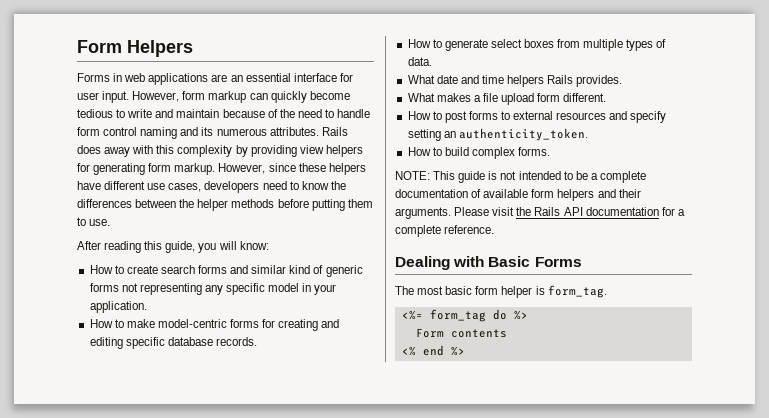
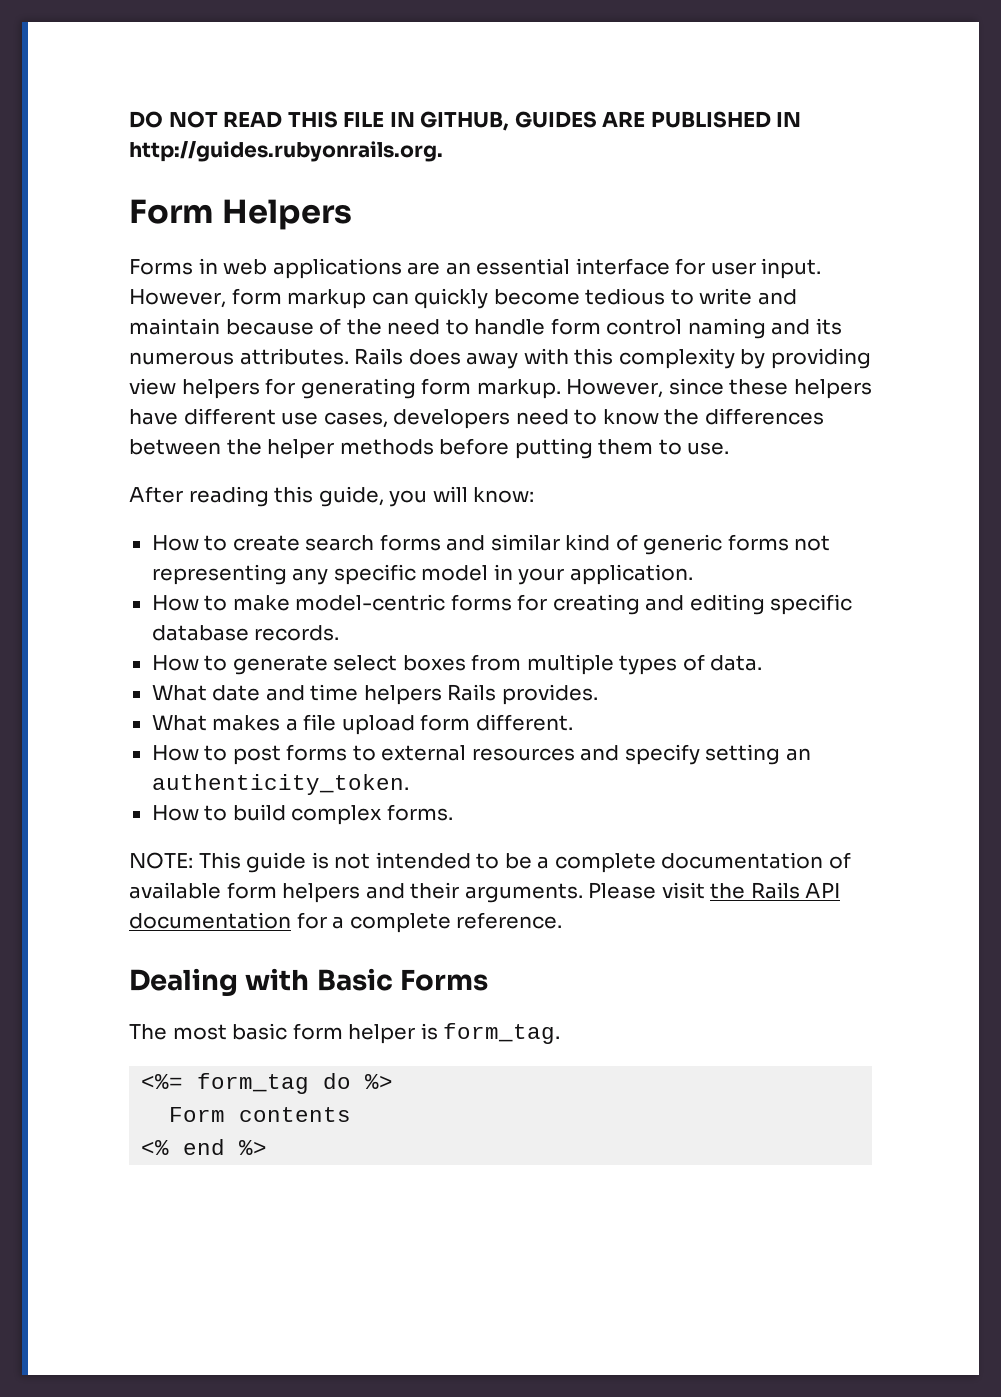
(77, 46) none -> [129,111,802,131] [129,141,443,162] DO NOT READ THIS FILE IN GITHUB, GUIDES ARE PUBLISHED IN http://guides.rubyonrails.org. //

